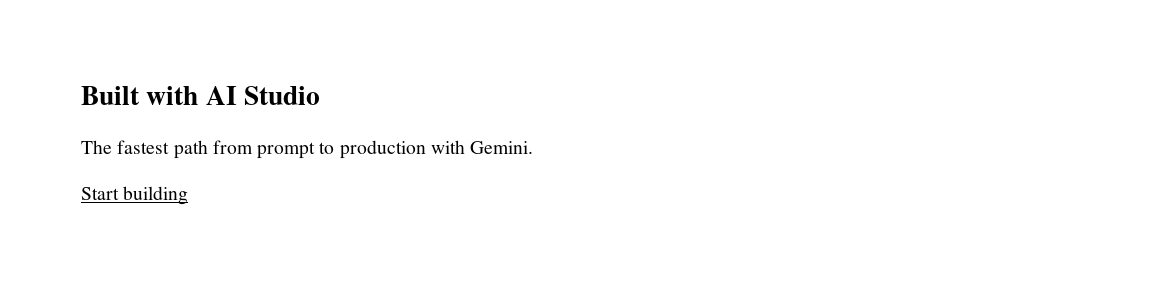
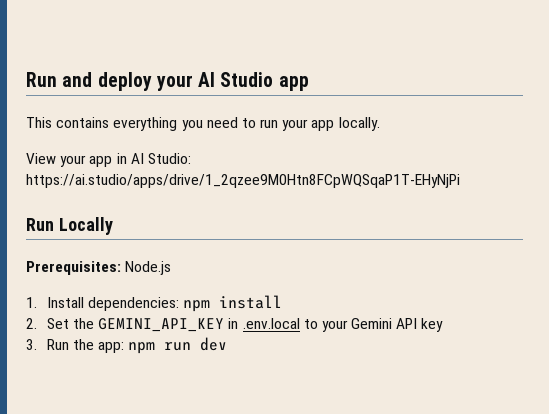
[81,86,321,105] [81,140,534,159] [81,186,189,205] Built with AI Studio // The fastest path from prompt to production with Gemini. // Start building -> [26,72,309,91] [26,117,380,131] [26,153,191,167] [26,174,460,188] [26,217,113,235] [26,261,172,275] [26,295,283,312] [26,318,444,332] [26,337,228,354] Run and deploy your AI Studio app // This contains everything you need to run your app locally. // View your app in AI Studio: https://ai.studio/apps/drive/1_2qzee9M0Htn8FCpWQSqaP1T-EHyNjPi // Run Locally // Prerequisites: Node.js // 1. Install dependencies: npm install // 2. Set the GEMINI_API_KEY in .env.local to your Gemini API key // 3. Run the app: npm run dev

